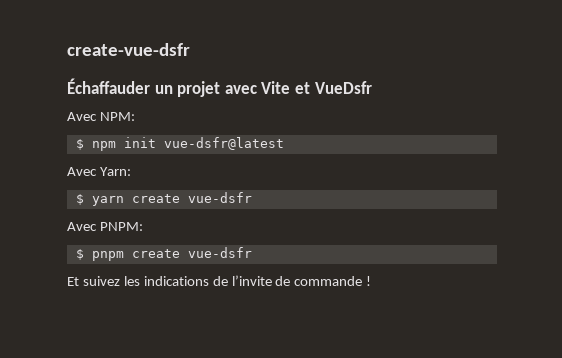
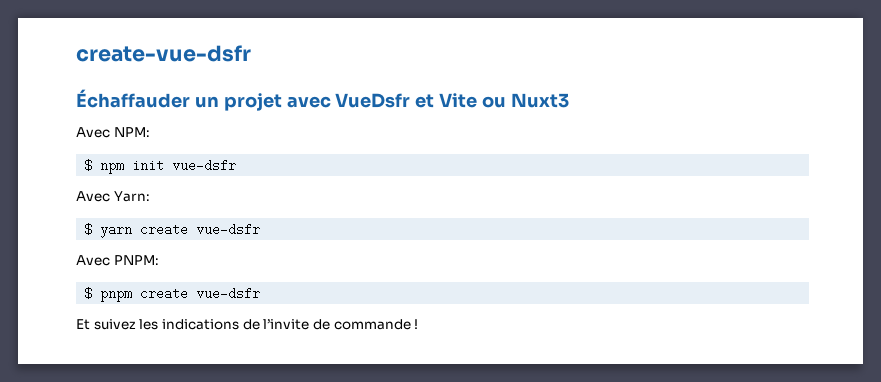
[261,81,372,94] Vite et VueDsfr -> [335,93,569,108] VueDsfr et Vite ou Nuxt3
[163,137,284,150] vue-dsfr@latest -> [172,159,237,172] vue-dsfr

